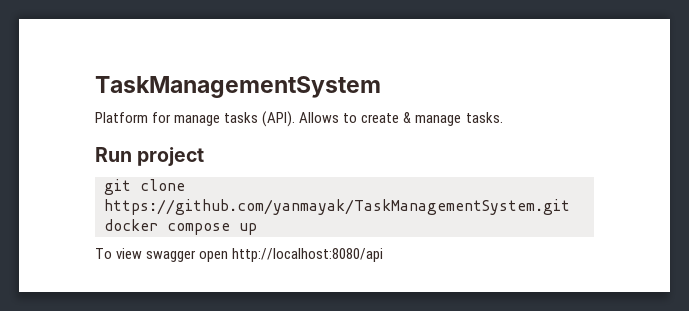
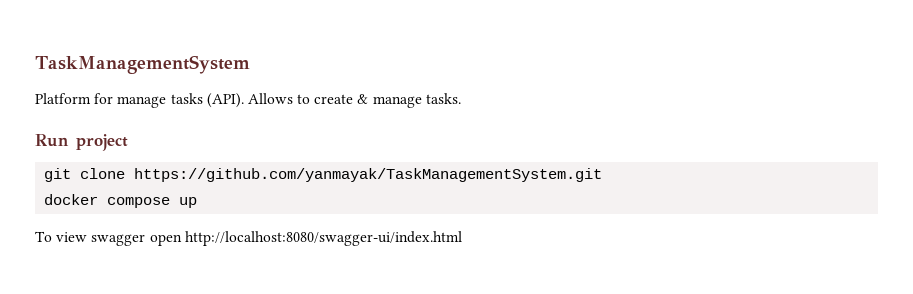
[232,248,384,262] http://localhost:8080/api -> [184,231,462,246] http://localhost:8080/swagger-ui/index.html

